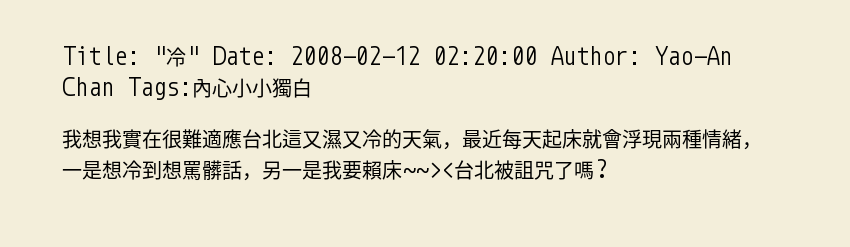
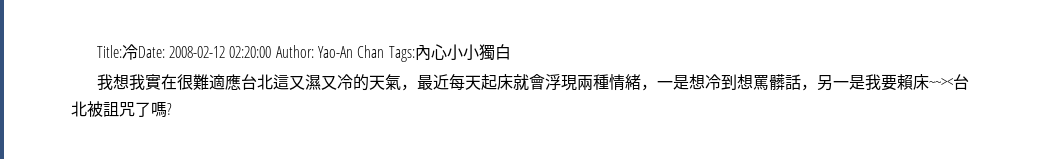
[153,46,199,67] "冷" -> [121,44,138,60] 冷

